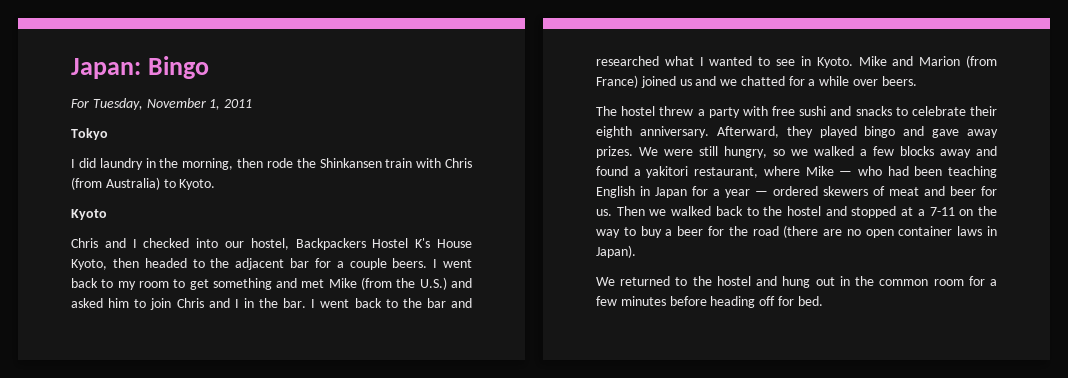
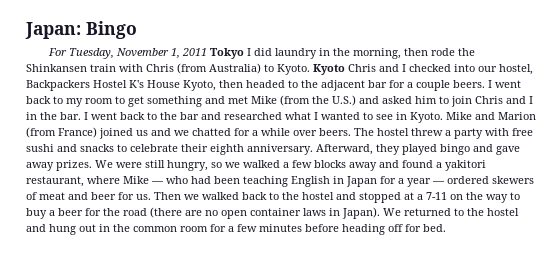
(253, 103) // -> (208, 52) none
(108, 134) // -> (245, 53) none
(216, 184) // -> (310, 69) none
(107, 214) // -> (345, 69) none
(917, 81) // -> (351, 132) none
(636, 251) // -> (380, 213) none

